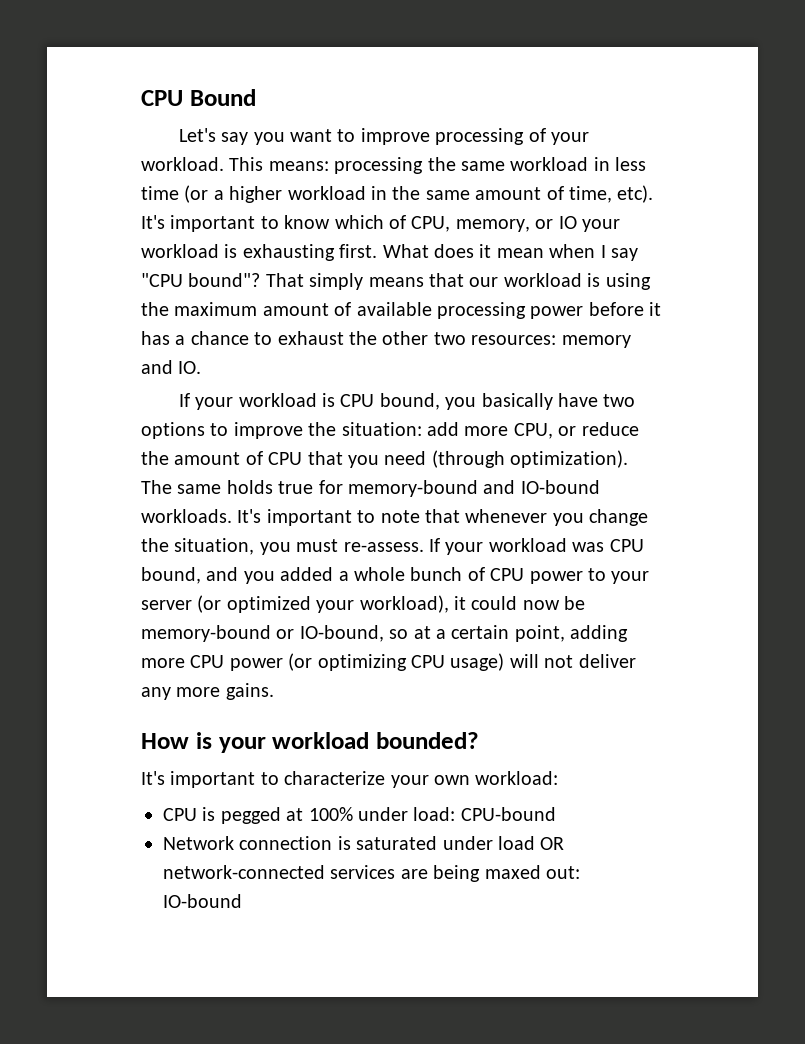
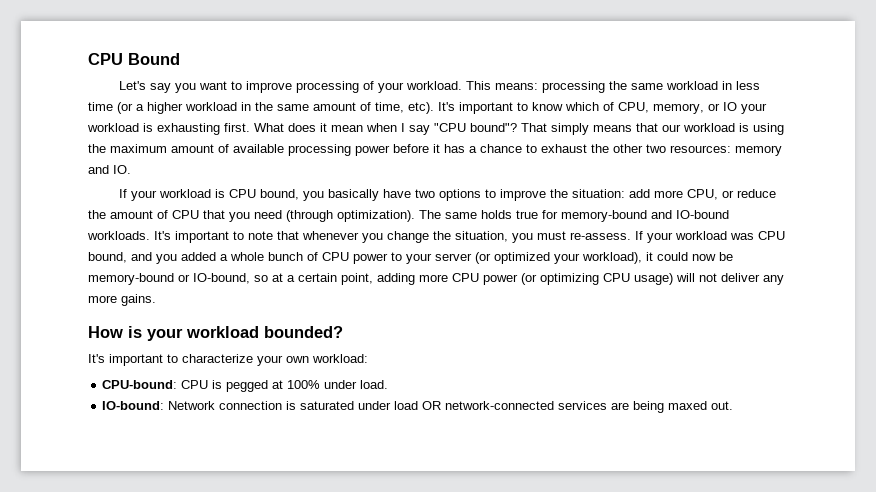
(559, 778) none -> [102,380,178,389] CPU-bound:
[413,807,556,821] load: CPU-bound // -> [360,380,389,389] [102,401,165,410] load. // IO-bound:
[546,866,580,879] [163,894,242,908] out: IO-bound -> [711,401,734,410] out.

